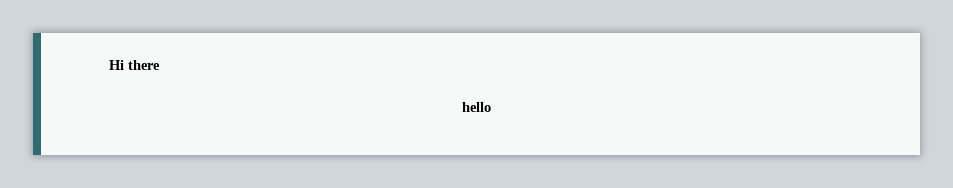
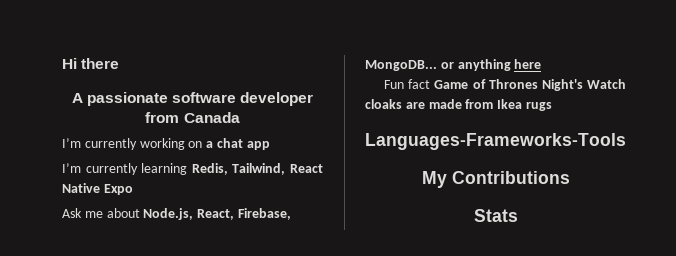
[462,102,491,112] hello -> [71,92,314,106] [145,112,240,123] [62,138,270,150] [62,163,323,175] [62,183,133,195] [62,208,291,220] [365,59,542,71] [384,79,626,91] [365,99,552,111] [365,133,626,150] [421,171,570,188] [473,209,518,222] A passionate software developer from Canada // I’m currently working on a chat app // I’m currently learning Redis, Tailwind, React Native Expo // Ask me about Node.js, React, Firebase, MongoDB... or anything here // Fun fact Game of Thrones Night's Watch cloaks are made from Ikea rugs // Languages-Frameworks-Tools // My Contributions // Stats

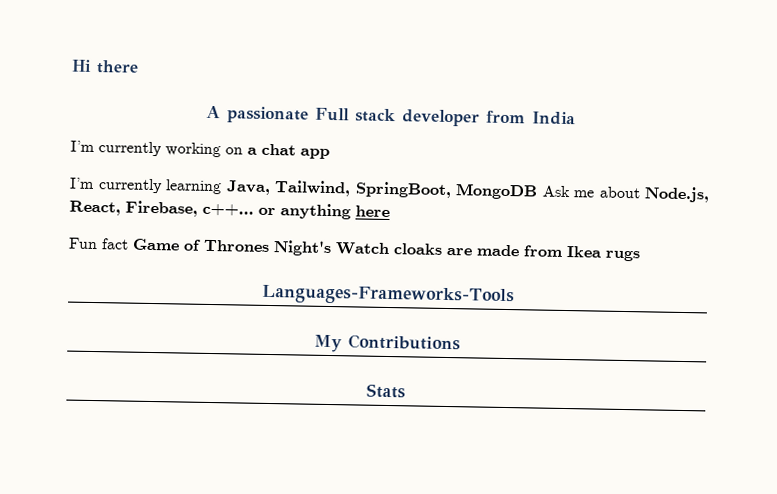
[172,92,237,103] software -> [315,107,396,123] Full stack
[183,112,240,123] Canada -> [532,111,576,126] India
[191,163,323,175] [62,183,133,195] Redis, Tailwind, React Native Expo // -> [225,180,538,200] Java, Tailwind, SpringBoot, MongoDB
[365,60,437,71] MongoDB... -> [202,203,254,216] c++...

